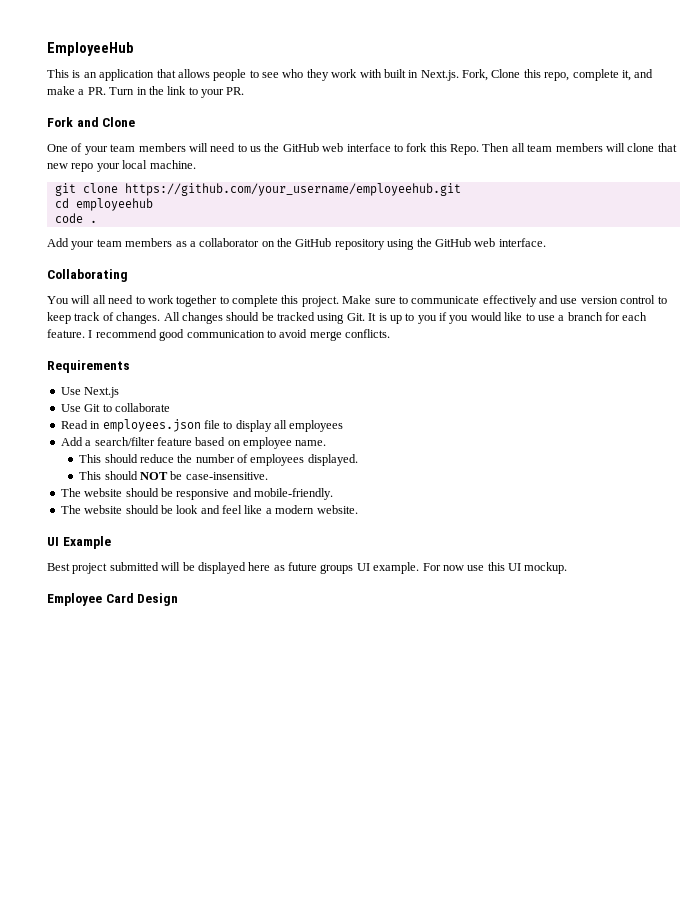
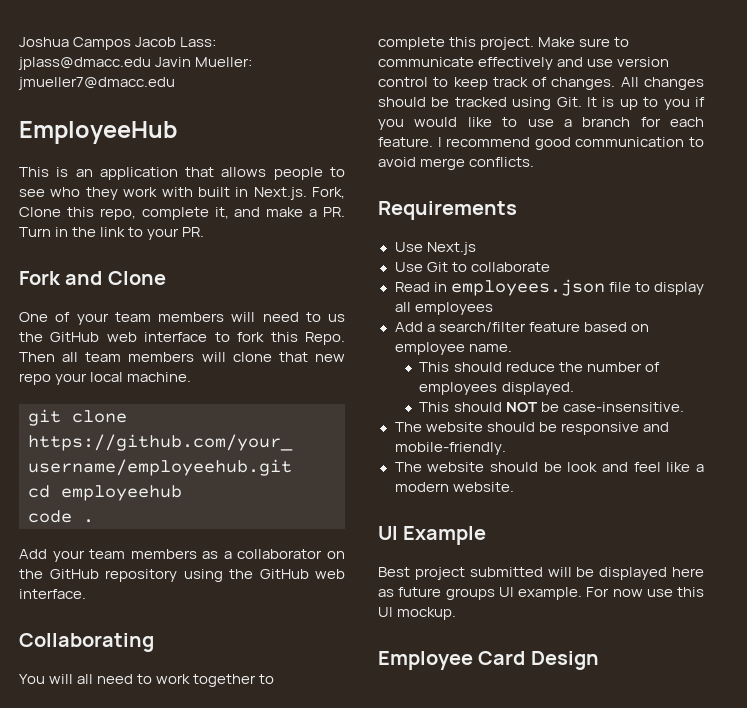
(47, 49) none -> [19,37,217,50] [18,57,253,70] [18,77,175,90] Joshua Campos Jacob Lass: jplass@dmacc.edu Javin Mueller: jmueller7@dmacc.edu //

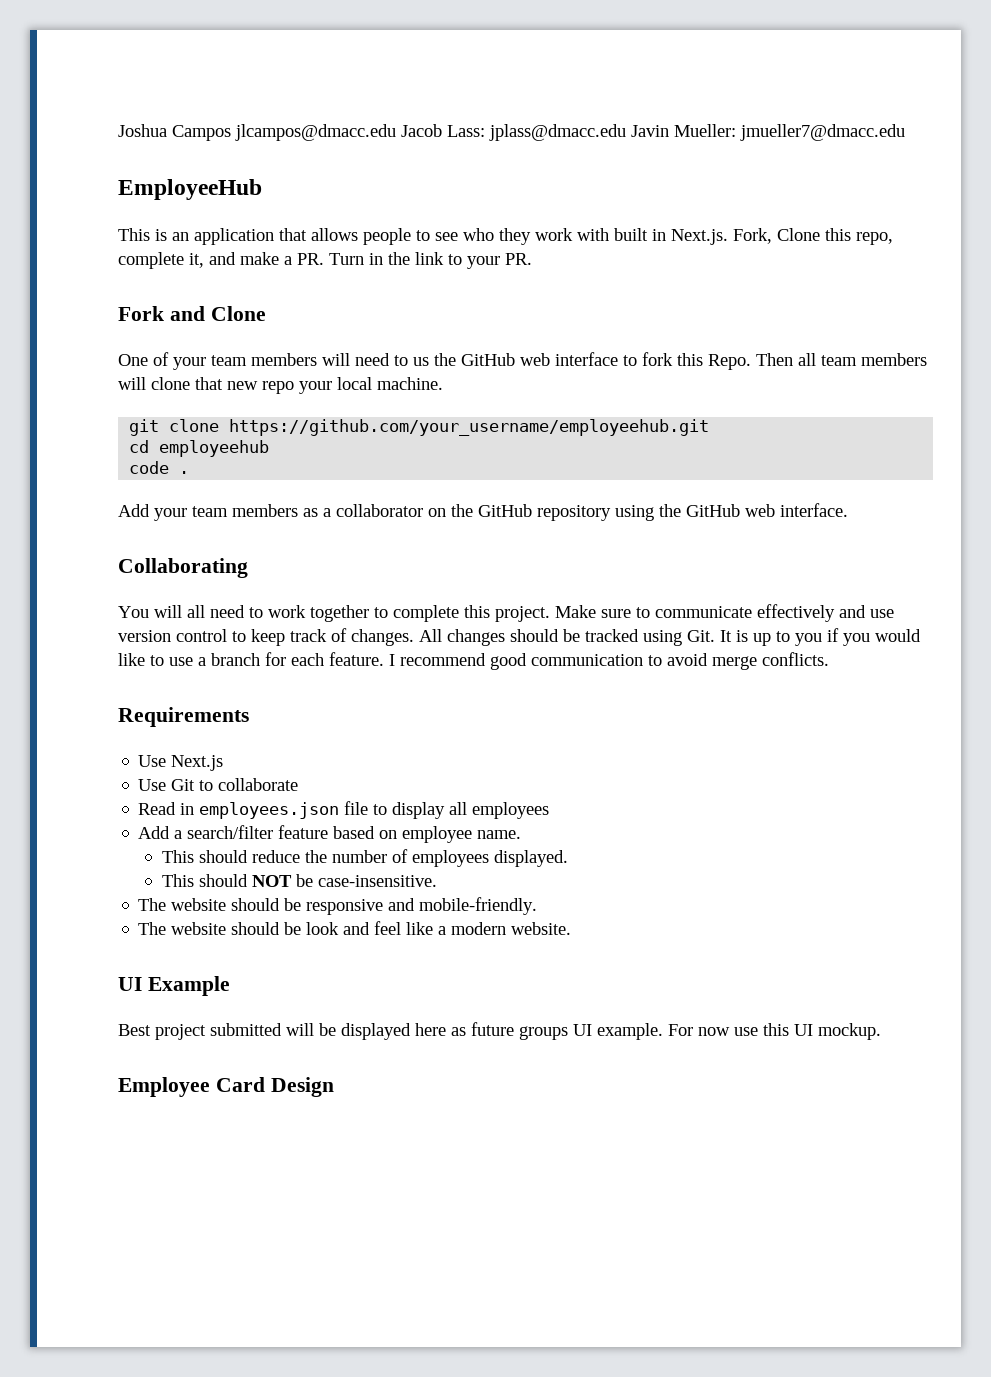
(132, 43) none -> [235,124,396,141] jlcampos@dmacc.edu

